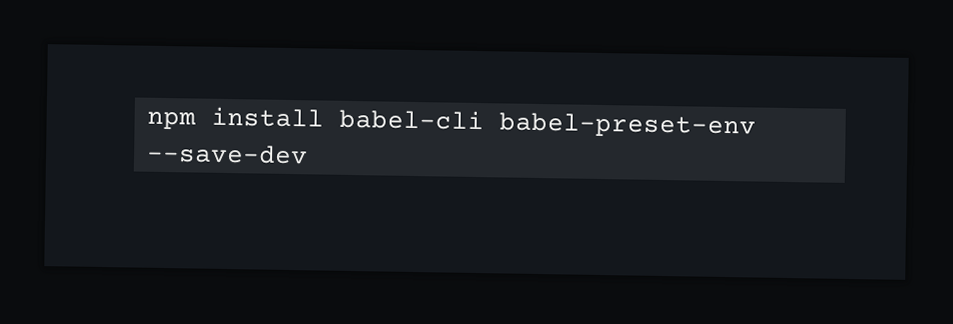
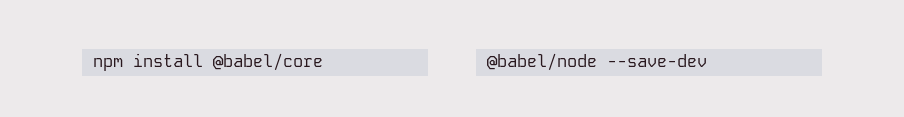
[338,108,756,139] babel-cli babel-preset-env -> [213,53,598,71] @babel/core @babel/node

